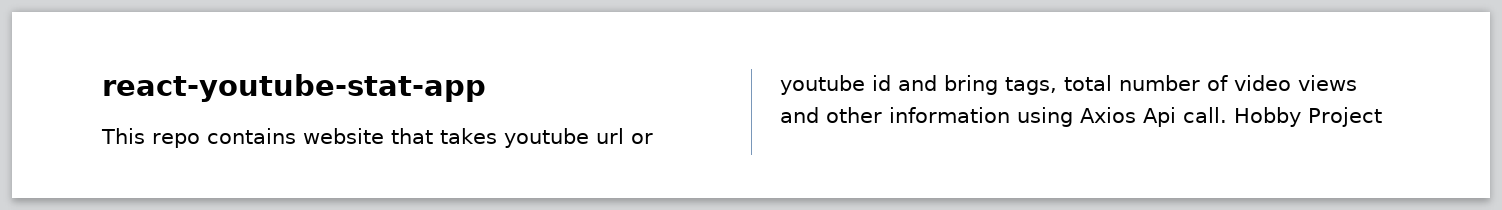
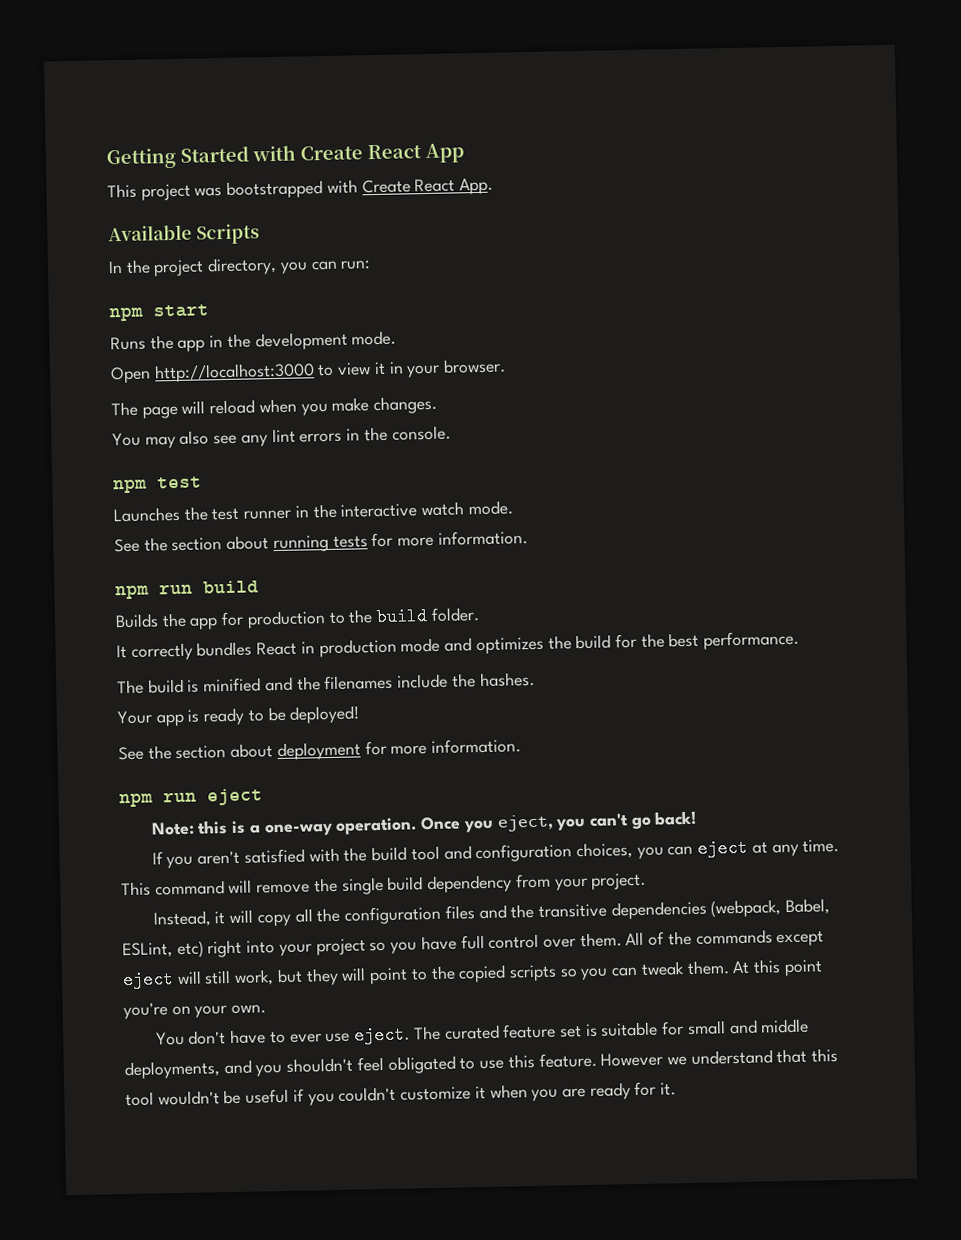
[102,74,486,102] [101,128,653,148] [780,75,1357,95] [780,107,1382,127] react-youtube-stat-app // This repo contains website that takes youtube url or youtube id and bring tags, total number of video views and other information using Axios Api call. Hobby Project -> [106,143,464,170] [107,177,494,201] [108,223,260,245] [108,256,372,277] [109,304,209,322] [110,330,397,352] [110,358,507,384] [111,395,438,419] [112,425,451,449] [113,476,202,494] [113,500,513,523] [114,530,528,553] [115,580,259,600] [115,607,480,630] [116,630,800,661] [117,671,535,695] [117,705,360,727] [118,738,522,761] [119,788,263,808] [150,810,698,837] [151,838,840,869] [121,872,647,897] [152,898,831,928] [122,929,825,959] [122,959,823,990] [123,1002,267,1020] [155,1018,810,1046] [124,1048,839,1080] [125,1081,677,1107] Getting Started with Create React App // This project was bootstrapped with Create React App. // Available Scripts // In the project directory, you can run: // npm start // Runs the app in the development mode. // Open http://localhost:3000 to view it in your browser. // The page will reload when you make changes. // You may also see any lint errors in the console. // npm test // Launches the test runner in the interactive watch mode. // See the section about running tests for more information. // npm run build // Builds the app for production to the build folder. // It correctly bundles React in production mode and optimizes the build for the best performance. // The build is minified and the filenames include the hashes. // Your app is ready to be deployed! // See the section about deployment for more information. // npm run eject // Note: this is a one-way operation. Once you eject, you can't go back! // If you aren't satisfied with the build tool and configuration choices, you can eject at any time. This command will remove the single build dependency from your project. // Instead, it will copy all the configuration files and the transitive dependencies (webpack, Babel, ESLint, etc) right into your project so you have full control over them. All of the commands except eject will still work, but they will point to the copied scripts so you can tweak them. At this point you're on your own. // You don't have to ever use eject. The curated feature set is suitable for small and middle deployments, and you shouldn't feel obligated to use this feature. However we understand that this tool wouldn't be useful if you couldn't customize it when you are ready for it.

